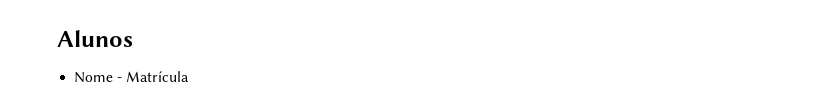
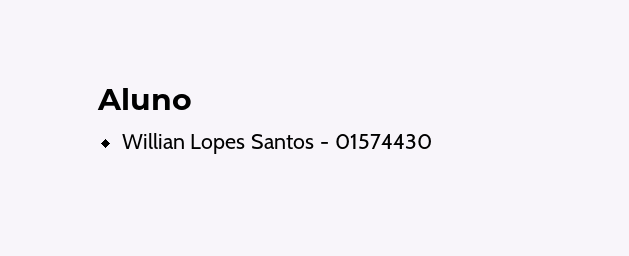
[57,30,133,47] [74,71,190,83] Alunos // Nome - Matrícula -> [97,88,192,110] [121,133,432,154] Aluno // Willian Lopes Santos - 01574430

